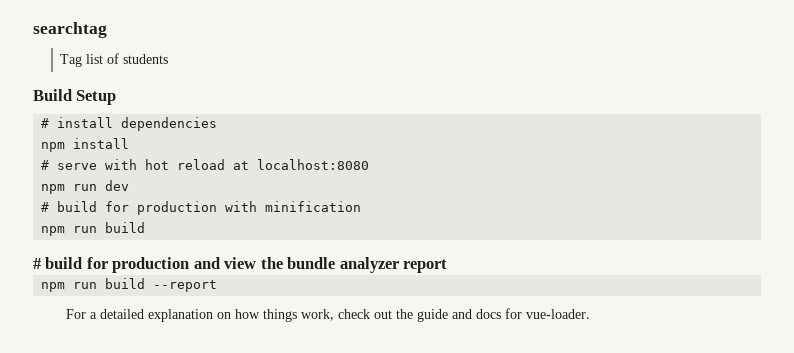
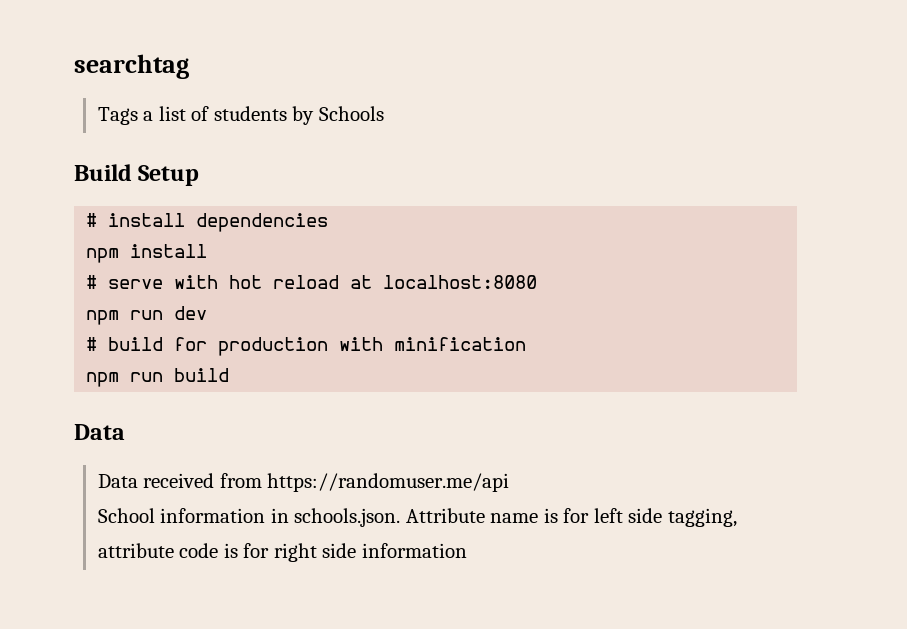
[60,54,83,67] Tag -> [97,107,154,125] Tags a
(169, 59) none -> [292,106,384,125] by Schools
[33,257,448,273] [41,278,218,292] [66,308,591,322] # build for production and view the bundle analyzer report // npm run build --report // For a detailed explanation on how things work, check out the guide and docs for vue-loader. -> [74,424,125,440] [97,473,510,492] [97,508,737,527] [97,543,467,562] Data // Data received from https://randomuser.me/api // School information in schools.json. Attribute name is for left side tagging, attribute code is for right side information

